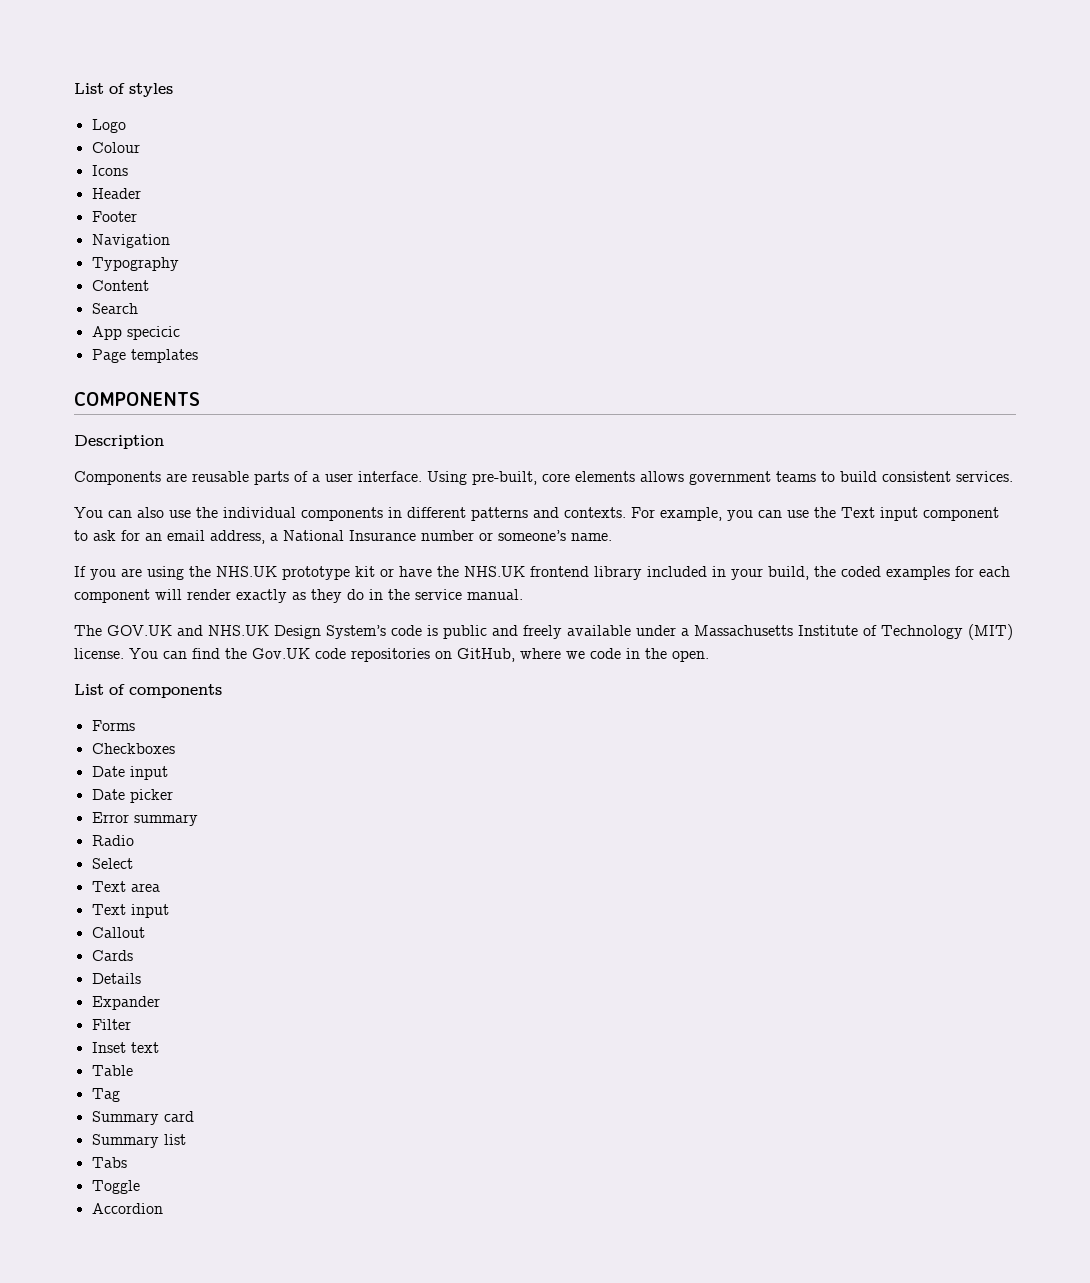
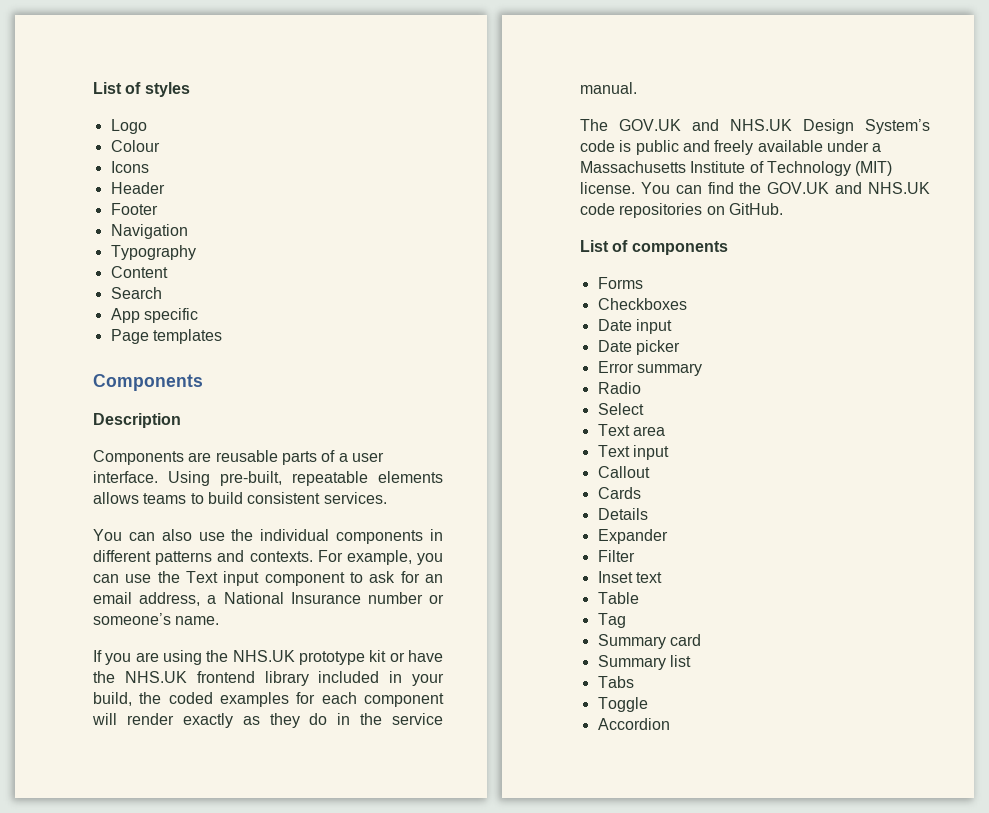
[126,326,180,340] specicic -> [143,308,198,323] specific
[74,392,200,406] COMPONENTS -> [93,374,203,391] Components
[542,473,570,482] core -> [292,471,368,486] repeatable
[689,471,771,485] government -> (139, 498) none
[252,648,709,662] Gov.UK code repositories on GitHub, where we code in the open. -> [767,182,930,194] [580,203,783,218] GOV.UK and NHS.UK code repositories on GitHub.

